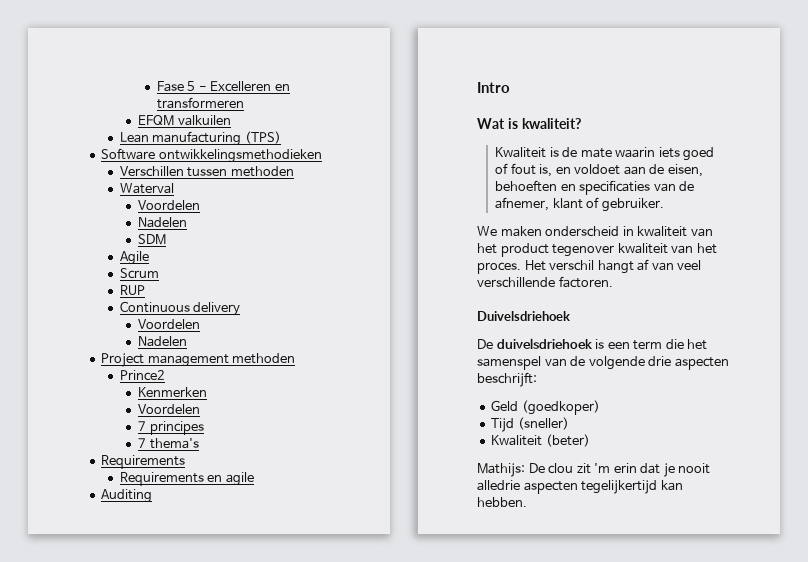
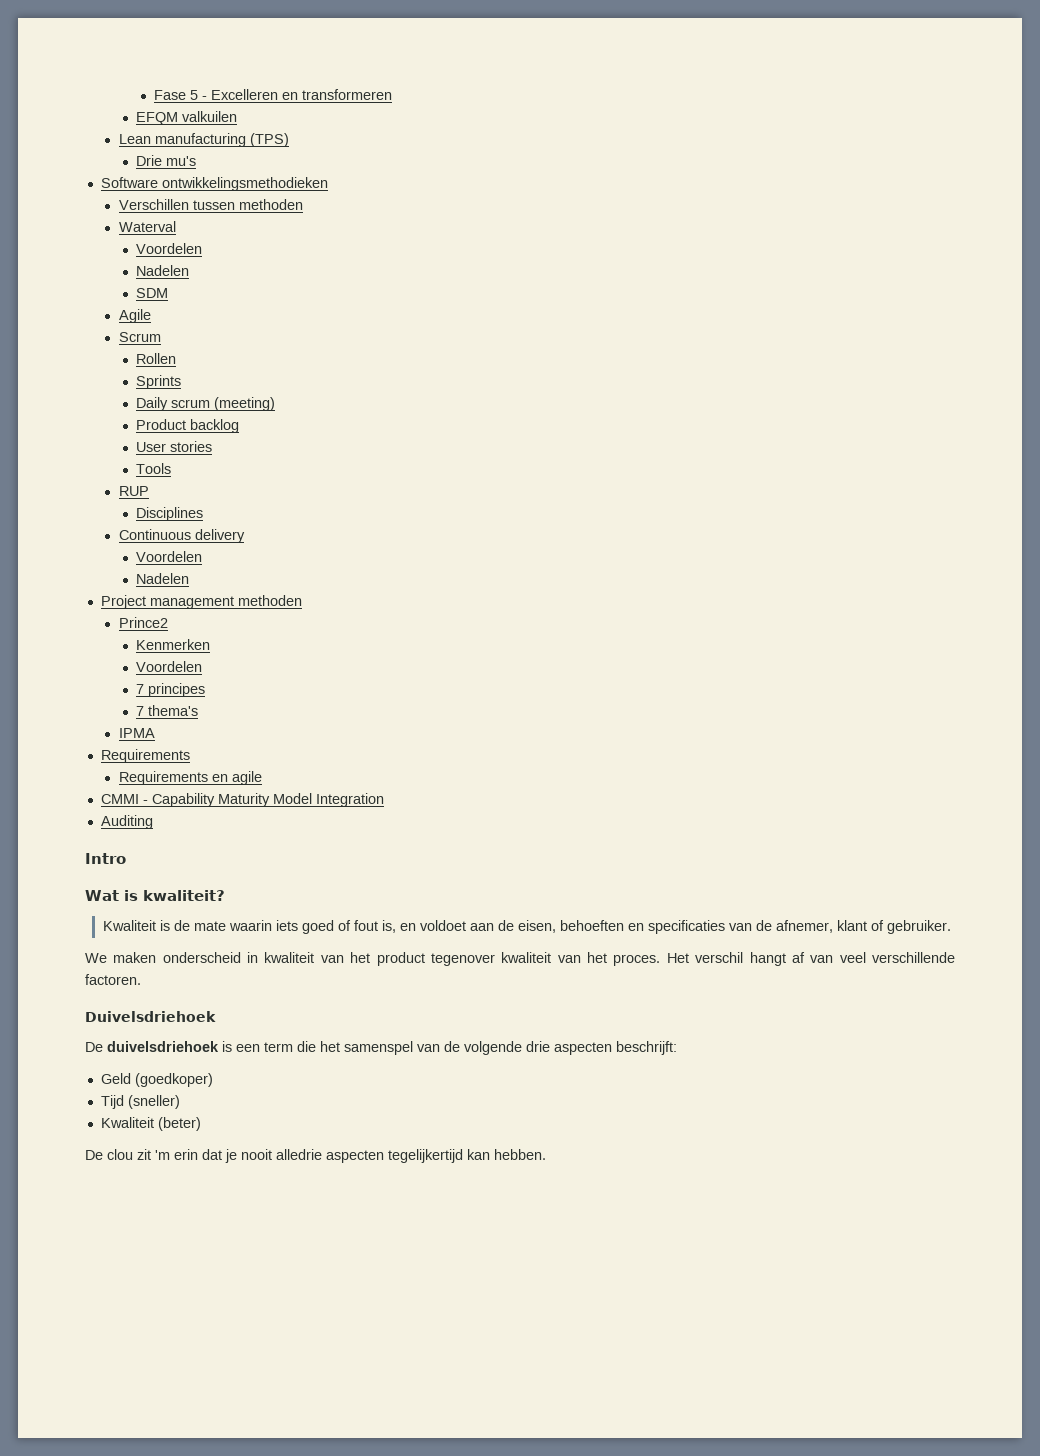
(281, 137) none -> [136,155,197,166] // Drie mu's
(159, 273) none -> [136,353,177,364] [136,375,182,389] [136,397,276,411] [136,419,240,433] [136,441,213,452] [136,463,172,474] // Rollen // Sprints // Daily scrum (meeting) // Product backlog // User stories // Tools
(145, 290) none -> [136,507,204,521] // Disciplines
(199, 443) none -> [118,728,155,738] // IPMA
(254, 479) none -> [100,793,384,807] // CMMI - Capability Maturity Model Integration
[477,463,525,477] Mathijs: -> (201, 1124) none

